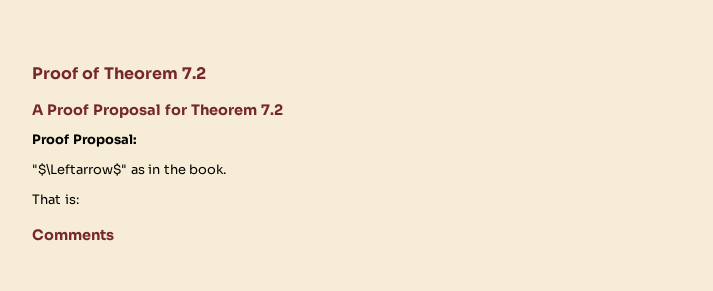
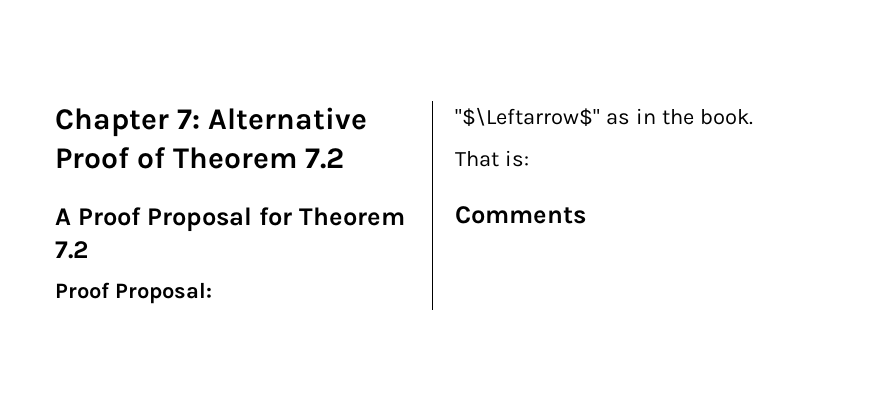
(32, 73) none -> [55,107,368,137] Chapter 7: Alternative

